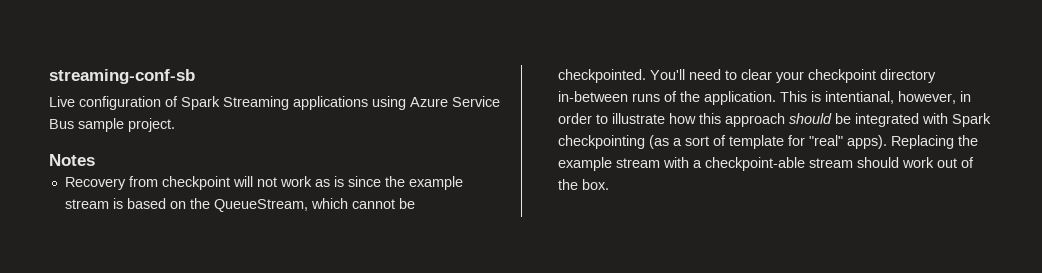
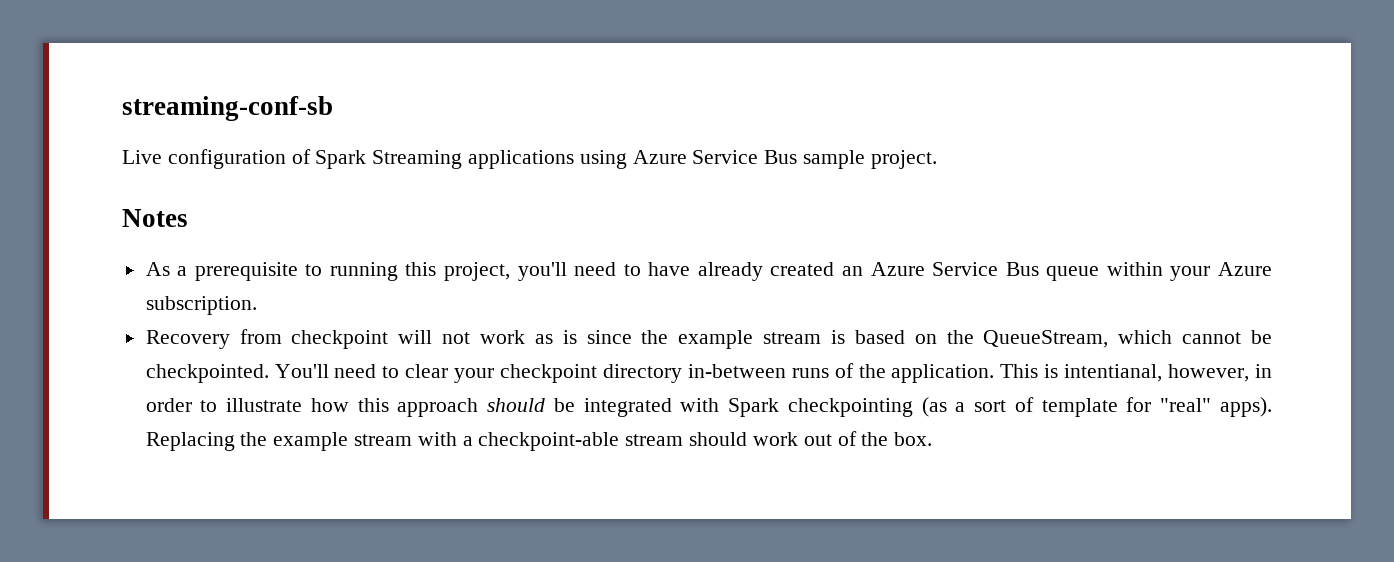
(95, 160) none -> [145,262,1272,281] [145,296,257,315] // As a prerequisite to running this project, you'll need to have already created an Azure Service Bus queue within your Azure subscription.

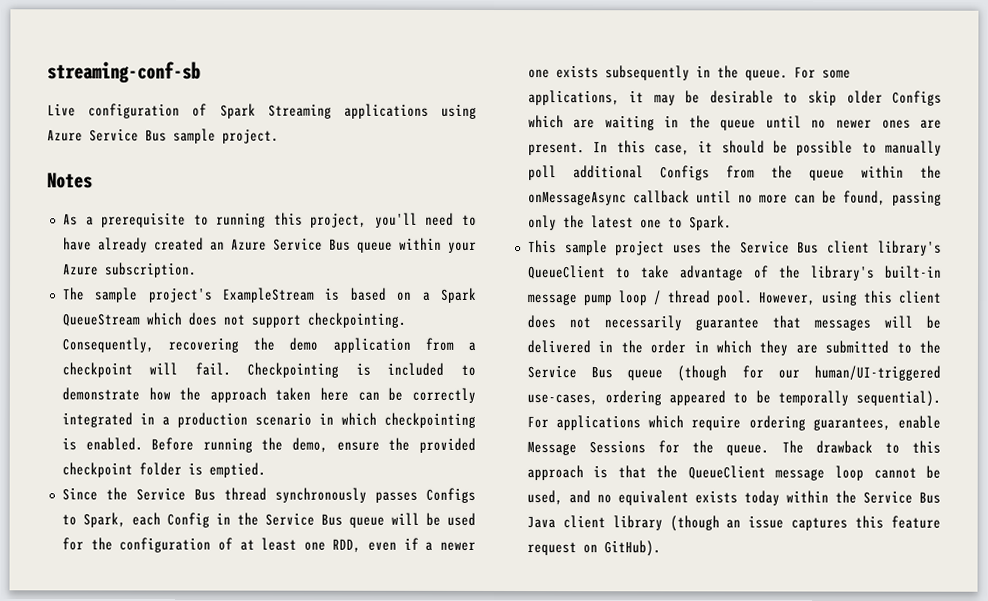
[145,329,1272,349] [145,363,1272,383] [145,397,1272,417] [145,431,933,451] Recovery from checkpoint will not work as is since the example stream is based on the QueueStream, which cannot be checkpointed. You'll need to clear your checkpoint directory in-between runs of the application. This is intentianal, however, in order to illustrate how this approach should be integrated with Spark checkpointing (as a sort of template for "real" apps). Replacing the example stream with a checkpoint-able stream should work out of the box. -> [61,287,478,303] [61,312,406,328] [61,337,477,353] [61,362,476,378] [61,387,477,403] [61,412,476,428] [61,437,477,453] [61,462,266,478] [61,487,477,503] [61,512,476,528] [61,537,476,553] [527,65,851,81] [527,90,943,106] [527,115,942,131] [527,140,943,156] [527,165,942,181] [527,190,943,206] [527,215,732,231] [527,240,942,256] [527,265,942,281] [526,290,942,306] [526,315,941,331] [526,340,941,356] [526,365,941,382] [526,390,941,407] [526,415,941,431] [526,440,942,456] [526,465,941,481] [526,490,941,506] [526,515,941,532] [526,540,661,557] The sample project's ExampleStream is based on a Spark QueueStream which does not support checkpointing. Consequently, recovering the demo application from a checkpoint will fail. Checkpointing is included to demonstrate how the approach taken here can be correctly integrated in a production scenario in which checkpointing is enabled. Before running the demo, ensure the provided checkpoint folder is emptied. // Since the Service Bus thread synchronously passes Configs to Spark, each Config in the Service Bus queue will be used for the configuration of at least one RDD, even if a newer one exists subsequently in the queue. For some applications, it may be desirable to skip older Configs which are waiting in the queue until no newer ones are present. In this case, it should be possible to manually poll additional Configs from the queue within the onMessageAsync callback until no more can be found, passing only the latest one to Spark. // This sample project uses the Service Bus client library's QueueClient to take advantage of the library's built-in message pump loop / thread pool. However, using this client does not necessarily guarantee that messages will be delivered in the order in which they are submitted to the Service Bus queue (though for our human/UI-triggered use-cases, ordering appeared to be temporally sequential). For applications which require ordering guarantees, enable Message Sessions for the queue. The drawback to this approach is that the QueueClient message loop cannot be used, and no equivalent exists today within the Service Bus Java client library (though an issue captures this feature request on GitHub).

